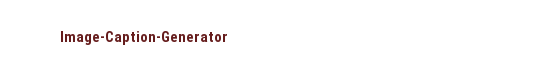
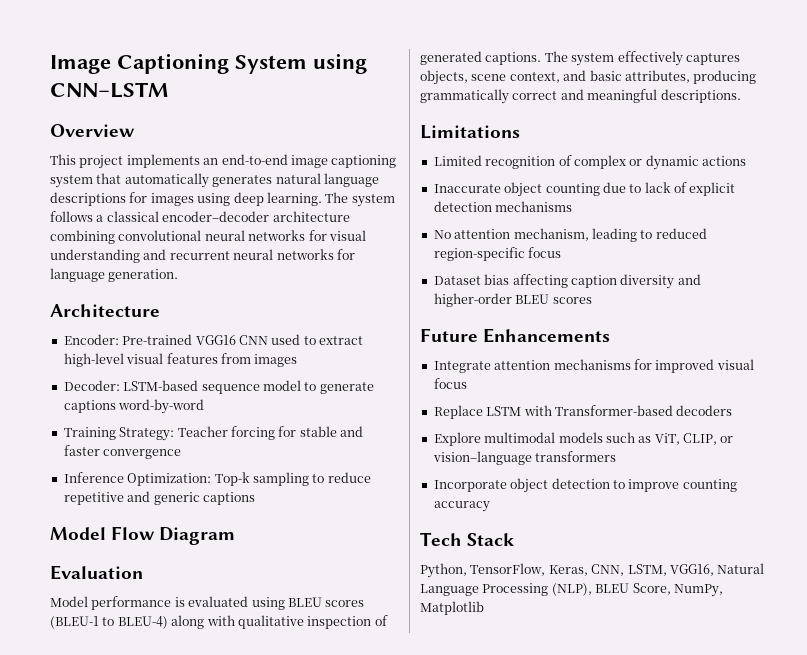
[60,31,228,45] Image-Caption-Generator -> [50,53,367,74] [50,82,168,98] [50,124,135,137] [50,154,397,169] [50,173,379,188] [50,192,395,207] [50,211,350,222] [50,230,366,244] [50,249,355,263] [50,268,179,282] [50,304,160,317] [63,334,363,345] [63,353,298,367] [63,380,374,394] [63,399,205,414] [63,426,363,441] [63,445,182,459] [63,472,371,486] [63,491,255,505] [50,526,236,545] [50,565,143,580] [50,596,365,610] [50,615,388,629] [420,51,740,66] [420,70,757,85] [420,89,741,104] [420,125,520,139] [433,155,746,170] [433,182,736,197] [433,201,573,212] [433,228,707,242] [433,247,562,261] [433,274,701,289] [433,293,592,307] [420,328,611,343] [433,359,754,373] [433,378,467,389] [433,405,733,419] [433,432,734,446] [432,451,617,465] [433,478,737,493] [433,501,490,512] [420,532,515,546] [420,563,765,578] [420,583,723,597] [420,601,484,615] Image Captioning System using CNN–LSTM // Overview // This project implements an end-to-end image captioning system that automatically generates natural language descriptions for images using deep learning. The system follows a classical encoder–decoder architecture combining convolutional neural networks for visual understanding and recurrent neural networks for language generation. // Architecture // Encoder: Pre-trained VGG16 CNN used to extract high-level visual features from images // Decoder: LSTM-based sequence model to generate captions word-by-word // Training Strategy: Teacher forcing for stable and faster convergence // Inference Optimization: Top-k sampling to reduce repetitive and generic captions // Model Flow Diagram // Evaluation // Model performance is evaluated using BLEU scores (BLEU-1 to BLEU-4) along with qualitative inspection of generated captions. The system effectively captures objects, scene context, and basic attributes, producing grammatically correct and meaningful descriptions. // Limitations // Limited recognition of complex or dynamic actions // Inaccurate object counting due to lack of explicit detection mechanisms // No attention mechanism, leading to reduced region-specific focus // Dataset bias affecting caption diversity and higher-order BLEU scores // Future Enhancements // Integrate attention mechanisms for improved visual focus // Replace LSTM with Transformer-based decoders // Explore multimodal models such as ViT, CLIP, or vision–language transformers // Incorporate object detection to improve counting accuracy // Tech Stack // Python, TensorFlow, Keras, CNN, LSTM, VGG16, Natural Language Processing (NLP), BLEU Score, NumPy, Matplotlib

